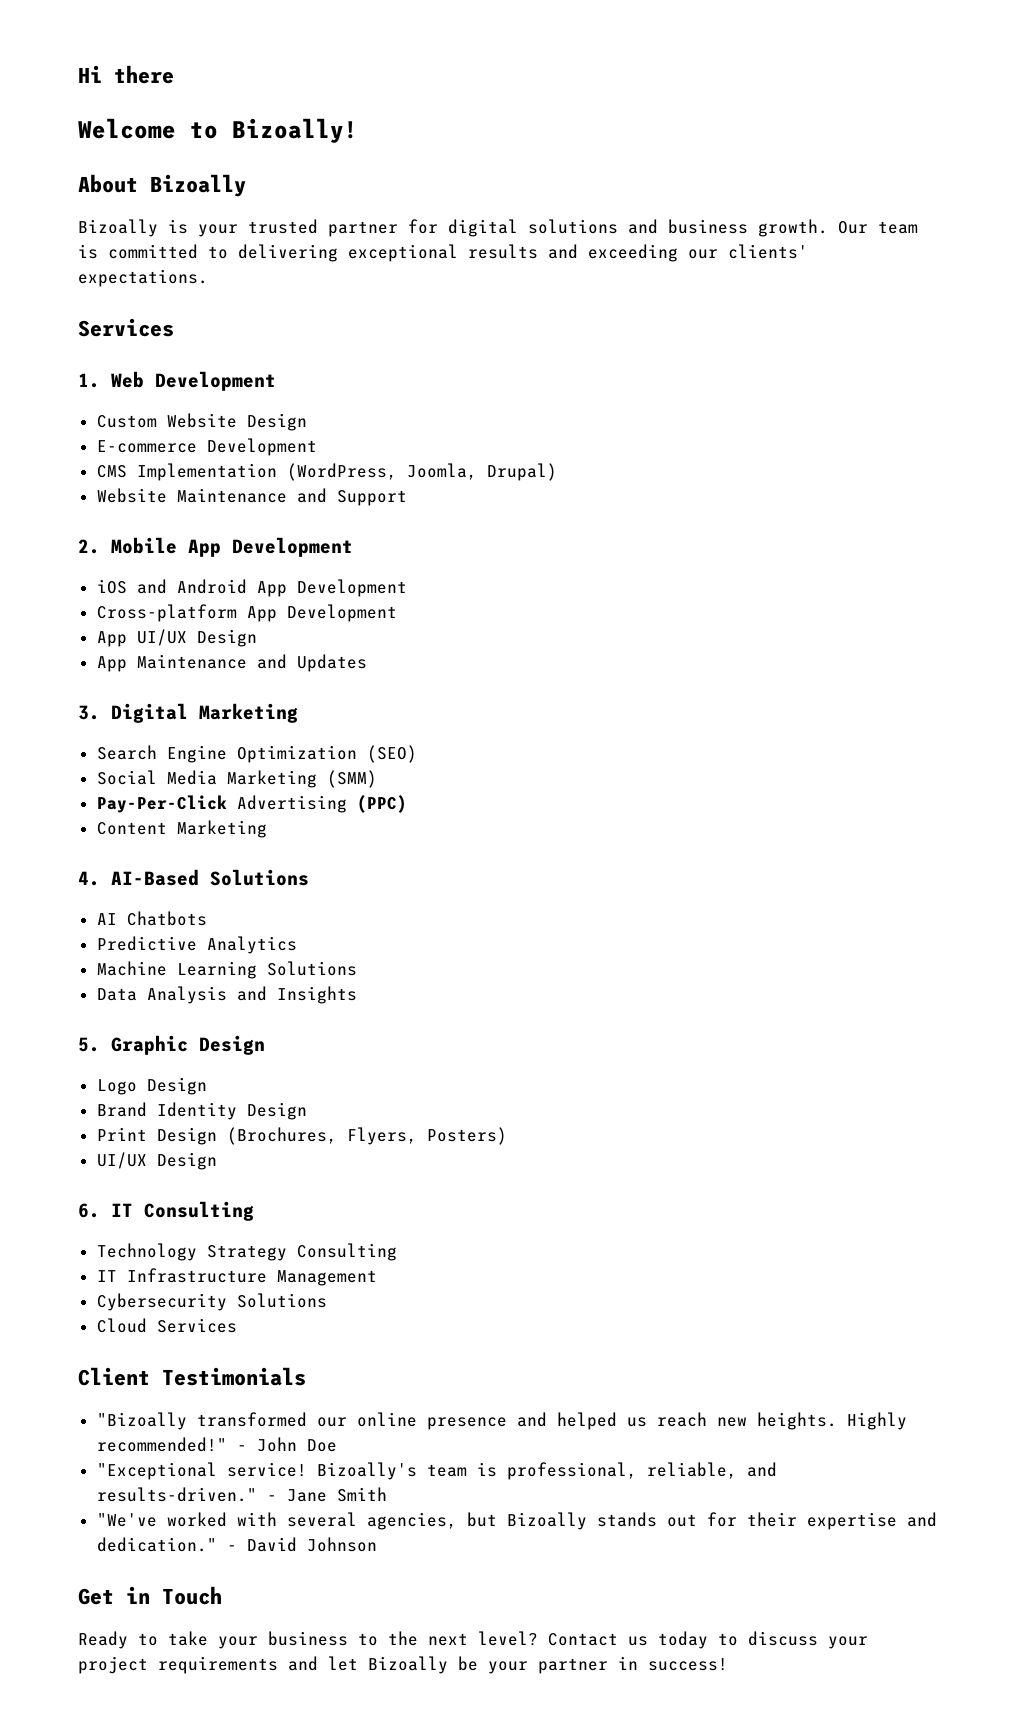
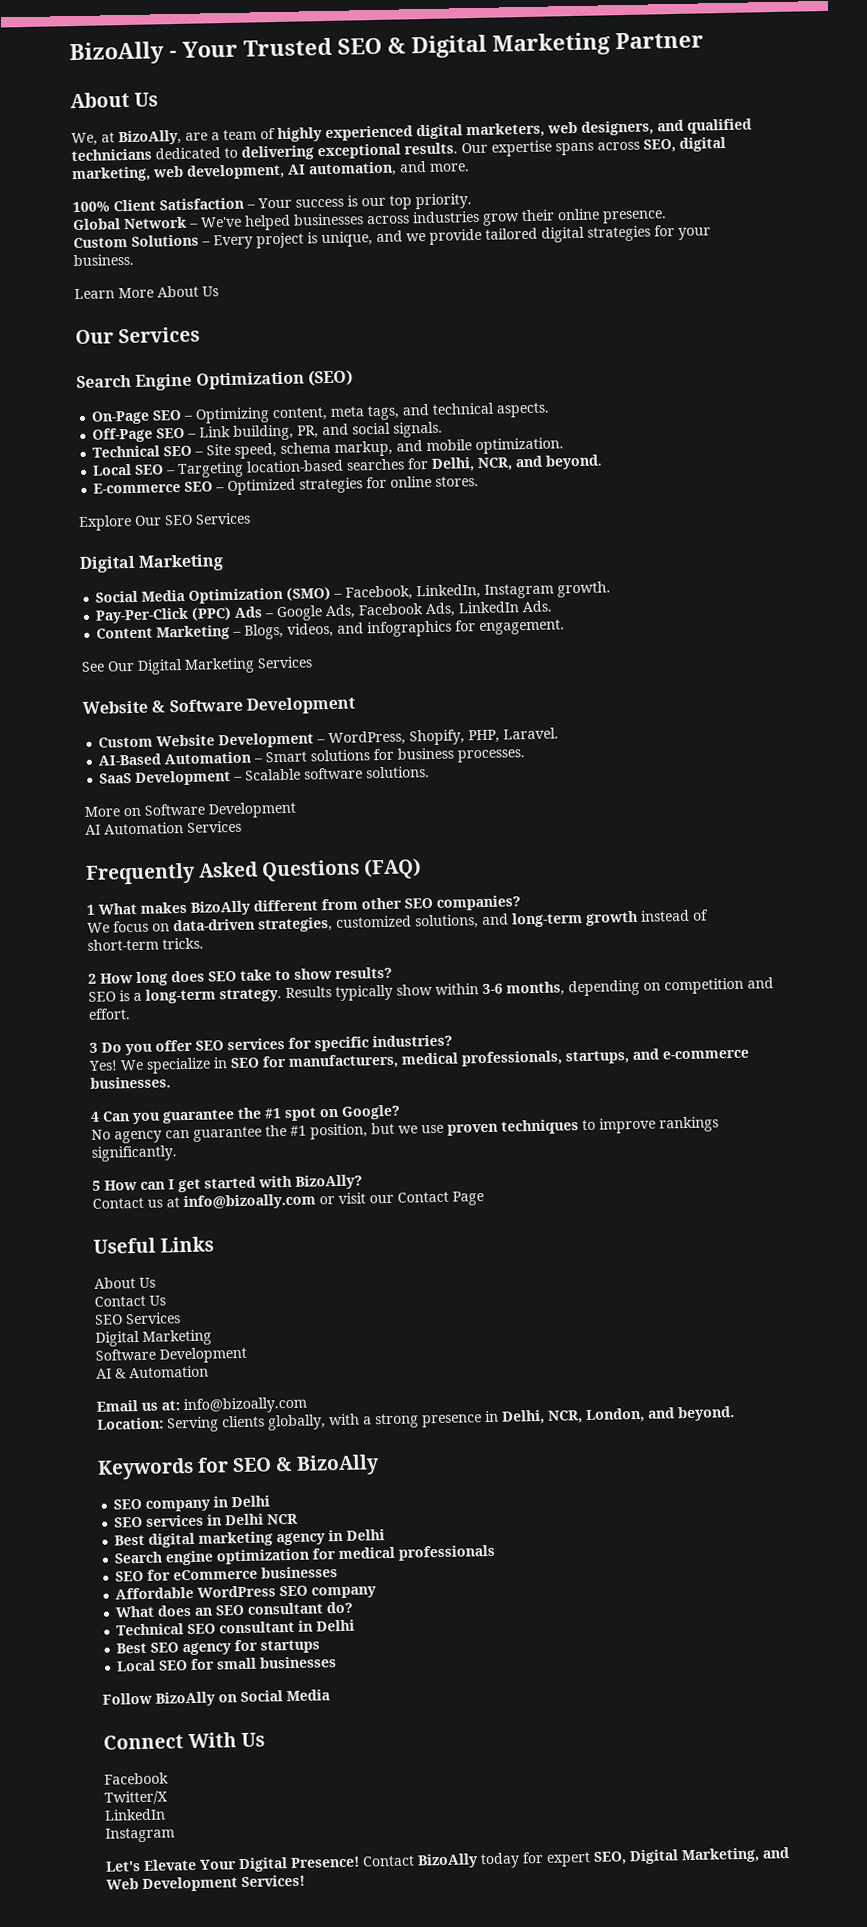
[78,65,174,84] [78,118,358,143] [78,174,246,197] [78,219,918,237] [78,244,808,262] [78,269,208,287] [78,318,174,337] [78,371,276,391] [96,413,307,431] [96,438,317,456] [96,463,557,481] [96,488,407,506] [78,537,353,557] [96,579,407,597] [96,604,397,622] [96,629,257,647] [96,654,367,672] [78,703,298,723] [96,745,417,763] [96,770,377,788] Hi there // Welcome to Bizoally! // About Bizoally // Bizoally is your trusted partner for digital solutions and business growth. Our team is committed to delivering exceptional results and exceeding our clients' expectations. // Services // 1. Web Development // Custom Website Design // E-commerce Development // CMS Implementation (WordPress, Joomla, Drupal) // Website Maintenance and Support // 2. Mobile App Development // iOS and Android App Development // Cross-platform App Development // App UI/UX Design // App Maintenance and Updates // 3. Digital Marketing // Search Engine Optimization (SEO) // Social Media Marketing (SMM) -> [69,31,704,66] [70,91,159,109] [71,118,752,147] [71,136,726,162] [71,160,470,183] [72,193,472,213] [72,208,667,231] [73,225,711,250] [73,253,134,267] [74,285,219,300] [75,326,201,345] [76,369,353,391] [91,402,551,425] [92,421,444,443] [92,437,565,459] [92,454,604,479] [93,475,480,496] [78,512,251,532] [79,554,225,574] [95,581,612,604] BizoAlly - Your Trusted SEO & Digital Marketing Partner // About Us // We, at BizoAlly, are a team of highly experienced digital marketers, web designers, and qualified technicians dedicated to delivering exceptional results. Our expertise spans across SEO, digital marketing, web development, AI automation, and more. // 100% Client Satisfaction – Your success is our top priority. // Global Network – We've helped businesses across industries grow their online presence. // Custom Solutions – Every project is unique, and we provide tailored digital strategies for your business. // Learn More About Us // Our Services // Search Engine Optimization (SEO) // On-Page SEO – Optimizing content, meta tags, and technical aspects. // Off-Page SEO – Link building, PR, and social signals. // Technical SEO – Site speed, schema markup, and mobile optimization. // Local SEO – Targeting location-based searches for Delhi, NCR, and beyond. // E-commerce SEO – Optimized strategies for online stores. // Explore Our SEO Services // Digital Marketing // Social Media Optimization (SMO) – Facebook, LinkedIn, Instagram growth.
[236,795,347,813] Advertising -> (190, 615) none
[96,820,267,838] [78,869,309,886] [96,911,207,926] [96,936,297,954] [96,961,357,979] [96,986,357,1004] [78,1035,265,1055] [96,1077,207,1095] [96,1102,307,1120] [96,1127,507,1145] [96,1152,217,1170] [78,1201,254,1221] [96,1243,397,1261] [96,1268,377,1286] [96,1293,327,1311] [96,1318,237,1333] [78,1367,306,1386] [96,1412,907,1430] [96,1437,337,1452] [96,1462,777,1480] [96,1487,387,1502] [96,1512,937,1530] [96,1537,377,1552] [78,1586,222,1605] [78,1631,868,1649] [78,1656,728,1674] // Content Marketing // 4. AI-Based Solutions // AI Chatbots // Predictive Analytics // Machine Learning Solutions // Data Analysis and Insights // 5. Graphic Design // Logo Design // Brand Identity Design // Print Design (Brochures, Flyers, Posters) // UI/UX Design // 6. IT Consulting // Technology Strategy Consulting // IT Infrastructure Management // Cybersecurity Solutions // Cloud Services // Client Testimonials // "Bizoally transformed our online presence and helped us reach new heights. Highly recommended!" - John Doe // "Exceptional service! Bizoally's team is professional, reliable, and results-driven." - Jane Smith // "We've worked with several agencies, but Bizoally stands out for their expertise and dedication." - David Johnson // Get in Touch // Ready to take your business to the next level? Contact us today to discuss your project requirements and let Bizoally be your partner in success! -> [234,600,553,622] [96,619,566,641] [81,656,313,675] [82,696,356,715] [98,727,560,749] [98,747,526,766] [99,766,431,786] [84,801,297,819] [85,820,242,835] [85,858,423,885] [86,895,521,916] [87,909,709,933] [87,937,204,951] [88,966,393,986] [88,977,774,1004] [88,1008,131,1020] [89,1034,453,1056] [88,1048,749,1074] [90,1076,171,1089] [90,1104,401,1125] [91,1116,719,1144] [91,1145,177,1162] [92,1174,363,1193] [92,1191,484,1211] [93,1236,215,1254] [94,1277,156,1289] [94,1295,166,1307] [94,1312,181,1325] [95,1329,212,1347] [95,1346,247,1364] [96,1365,209,1379] [96,1396,307,1415] [97,1406,735,1433] [97,1454,379,1480] [113,1495,271,1512] [114,1513,299,1528] [114,1529,386,1548] [114,1544,496,1566] [115,1566,339,1582] [115,1585,378,1600] [115,1601,355,1618] [116,1619,356,1636] [116,1639,321,1656] [116,1656,338,1672] [102,1689,330,1707] [103,1732,266,1750] [104,1772,169,1785] [104,1790,168,1805] [104,1808,166,1821] [105,1827,175,1843] [105,1847,790,1873] [106,1874,305,1893] Ads – Google Ads, Facebook Ads, LinkedIn Ads. // Content Marketing – Blogs, videos, and infographics for engagement. // See Our Digital Marketing Services // Website & Software Development // Custom Website Development – WordPress, Shopify, PHP, Laravel. // AI-Based Automation – Smart solutions for business processes. // SaaS Development – Scalable software solutions. // More on Software Development // AI Automation Services // Frequently Asked Questions (FAQ) // 1 What makes BizoAlly different from other SEO companies? // We focus on data-driven strategies, customized solutions, and long-term growth instead of short-term tricks. // 2 How long does SEO take to show results? // SEO is a long-term strategy. Results typically show within 3-6 months, depending on competition and effort. // 3 Do you offer SEO services for specific industries? // Yes! We specialize in SEO for manufacturers, medical professionals, startups, and e-commerce businesses. // 4 Can you guarantee the #1 spot on Google? // No agency can guarantee the #1 position, but we use proven techniques to improve rankings significantly. // 5 How can I get started with BizoAlly? // Contact us at info@bizoally.com or visit our Contact Page // Useful Links // About Us // Contact Us // SEO Services // Digital Marketing // Software Development // AI & Automation // Email us at: info@bizoally.com // Location: Serving clients globally, with a strong presence in Delhi, NCR, London, and beyond. // Keywords for SEO & BizoAlly // SEO company in Delhi // SEO services in Delhi NCR // Best digital marketing agency in Delhi // Search engine optimization for medical professionals // SEO for eCommerce businesses // Affordable WordPress SEO company // What does an SEO consultant do? // Technical SEO consultant in Delhi // Best SEO agency for startups // Local SEO for small businesses // Follow BizoAlly on Social Media // Connect With Us // Facebook // Twitter/X // LinkedIn // Instagram // Let's Elevate Your Digital Presence! Contact BizoAlly today for expert SEO, Digital Marketing, and Web Development Services!

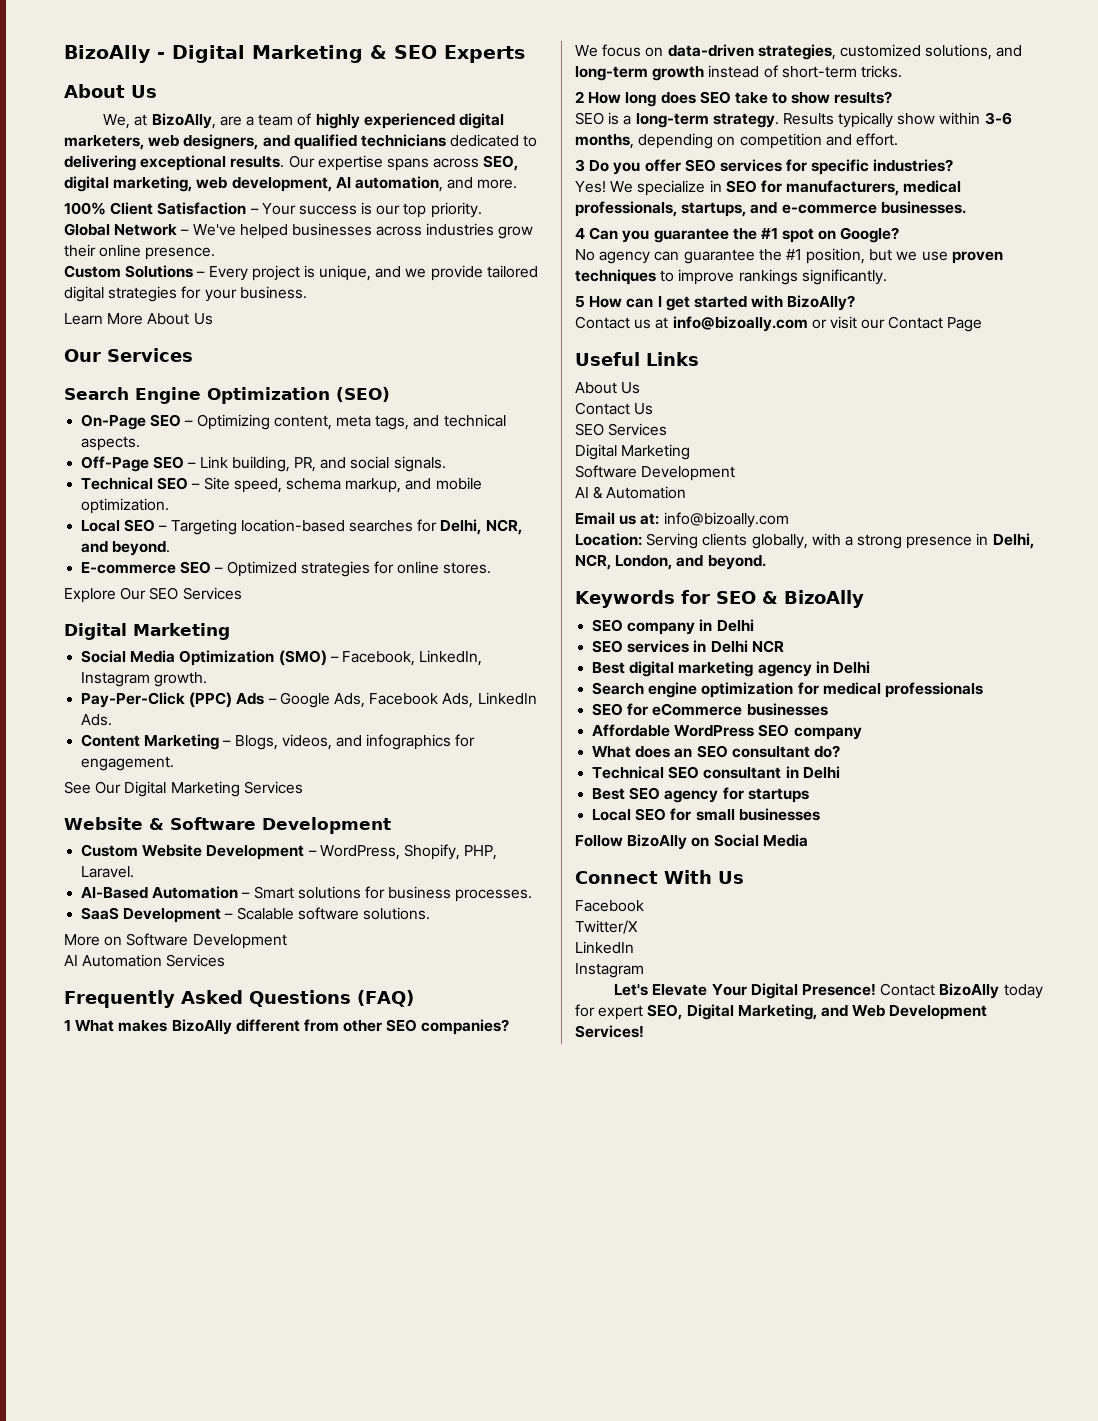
[182,31,704,59] Your Trusted SEO & Digital Marketing Partner -> [172,45,525,63] Digital Marketing & SEO Experts

